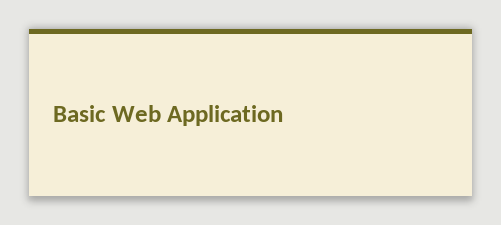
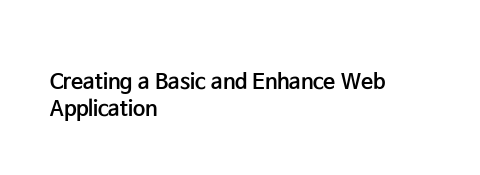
[53,105,106,122] Basic -> [50,72,336,94] Creating a Basic and Enhance

